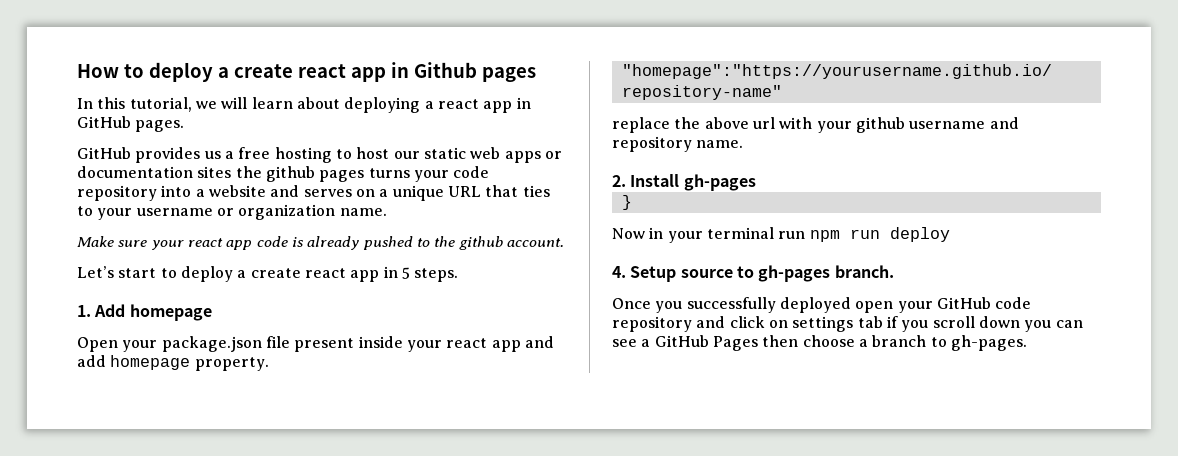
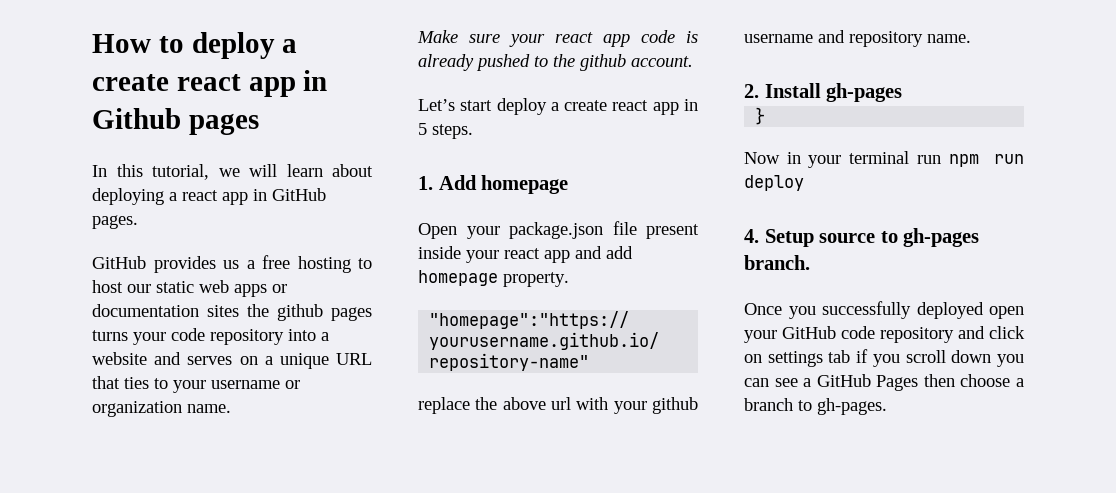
[160,268,177,278] to -> (493, 105) none

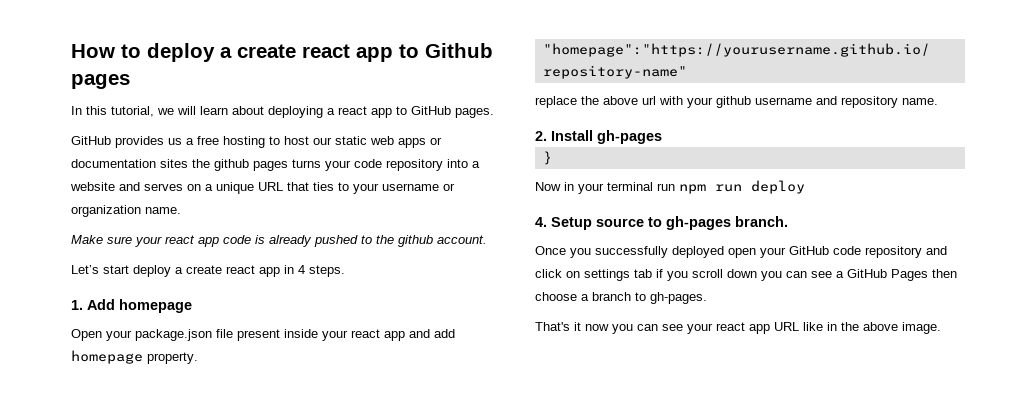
[303,70,328,91] in -> [399,44,419,58] to
[253,189,267,201] in -> [396,106,407,115] to
[418,123,427,135] 5 -> [298,265,305,274] 4
(887, 406) none -> [535,322,941,334] // That's it now you can see your react app URL like in the above image.

